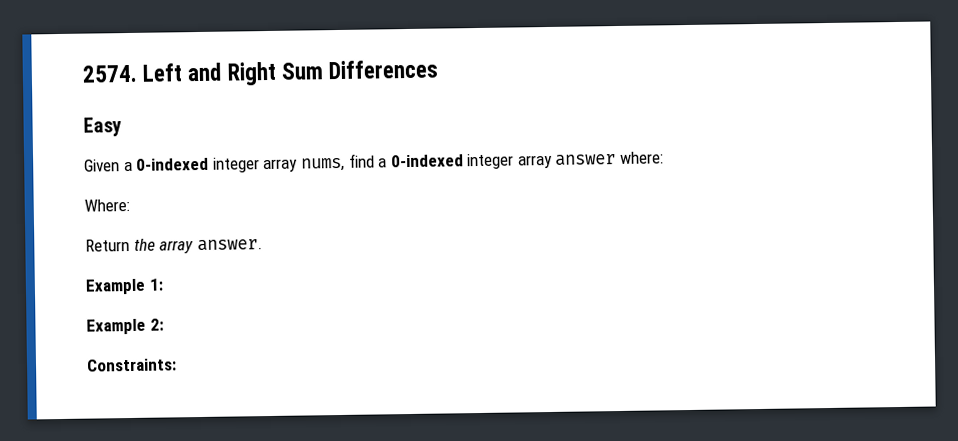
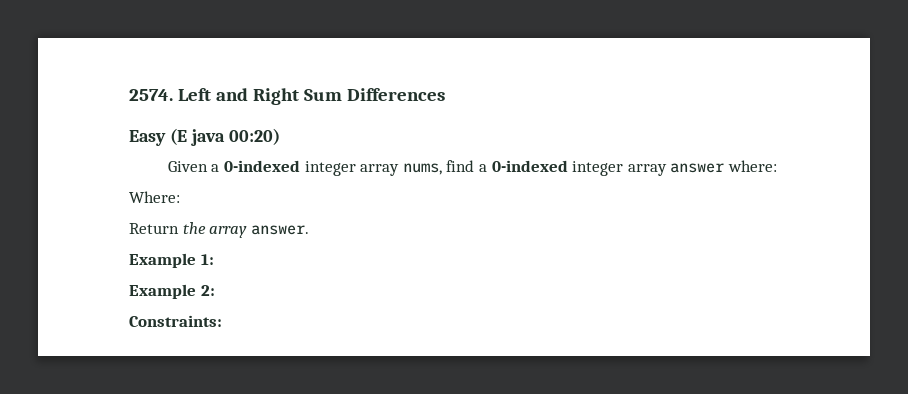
(122, 127) none -> [169,128,280,146] (E java 00:20)

